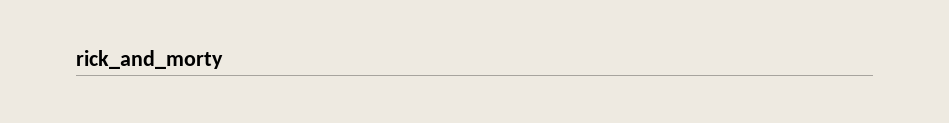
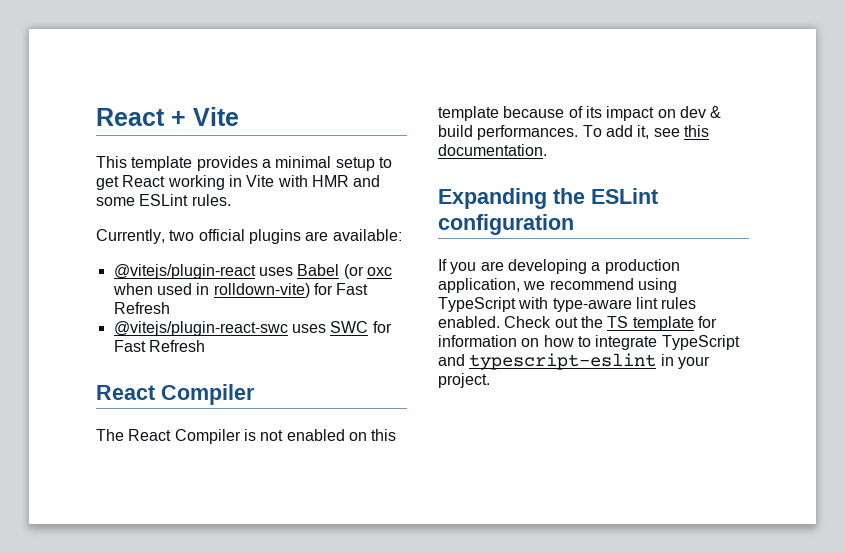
[76,50,223,69] rick_and_morty -> [96,107,239,126] [96,156,392,171] [96,175,381,190] [96,194,231,206] [96,229,402,244] [113,264,392,279] [112,283,369,298] [113,302,170,314] [113,321,392,336] [113,340,205,352] [96,384,255,405] [96,429,397,444] [438,106,722,121] [438,125,709,140] [438,144,547,156] [438,188,658,209] [438,214,574,235] [438,259,680,274] [438,278,677,293] [438,297,697,312] [438,316,717,331] [438,335,740,350] [438,353,710,370] [438,373,490,388] React + Vite // This template provides a minimal setup to get React working in Vite with HMR and some ESLint rules. // Currently, two official plugins are available: // @vitejs/plugin-react uses Babel (or oxc when used in rolldown-vite) for Fast Refresh // @vitejs/plugin-react-swc uses SWC for Fast Refresh // React Compiler // The React Compiler is not enabled on this template because of its impact on dev & build performances. To add it, see this documentation. // Expanding the ESLint configuration // If you are developing a production application, we recommend using TypeScript with type-aware lint rules enabled. Check out the TS template for information on how to integrate TypeScript and typescript-eslint in your project.

